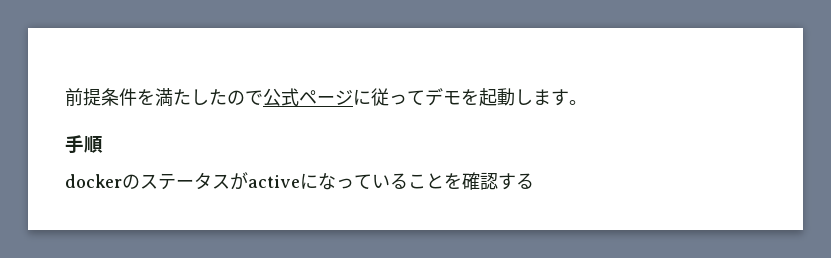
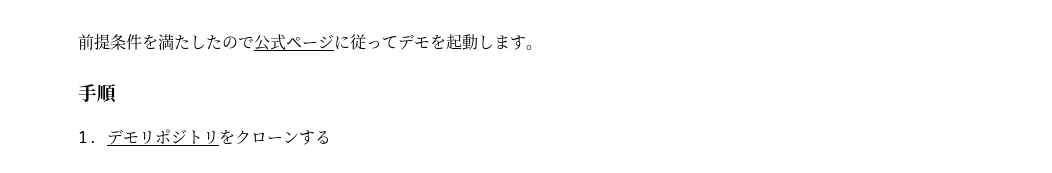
[65,172,498,190] dockerのステータスがactiveになっていることを確認 -> [78,129,300,145] 1.デモリポジトリをクローン

